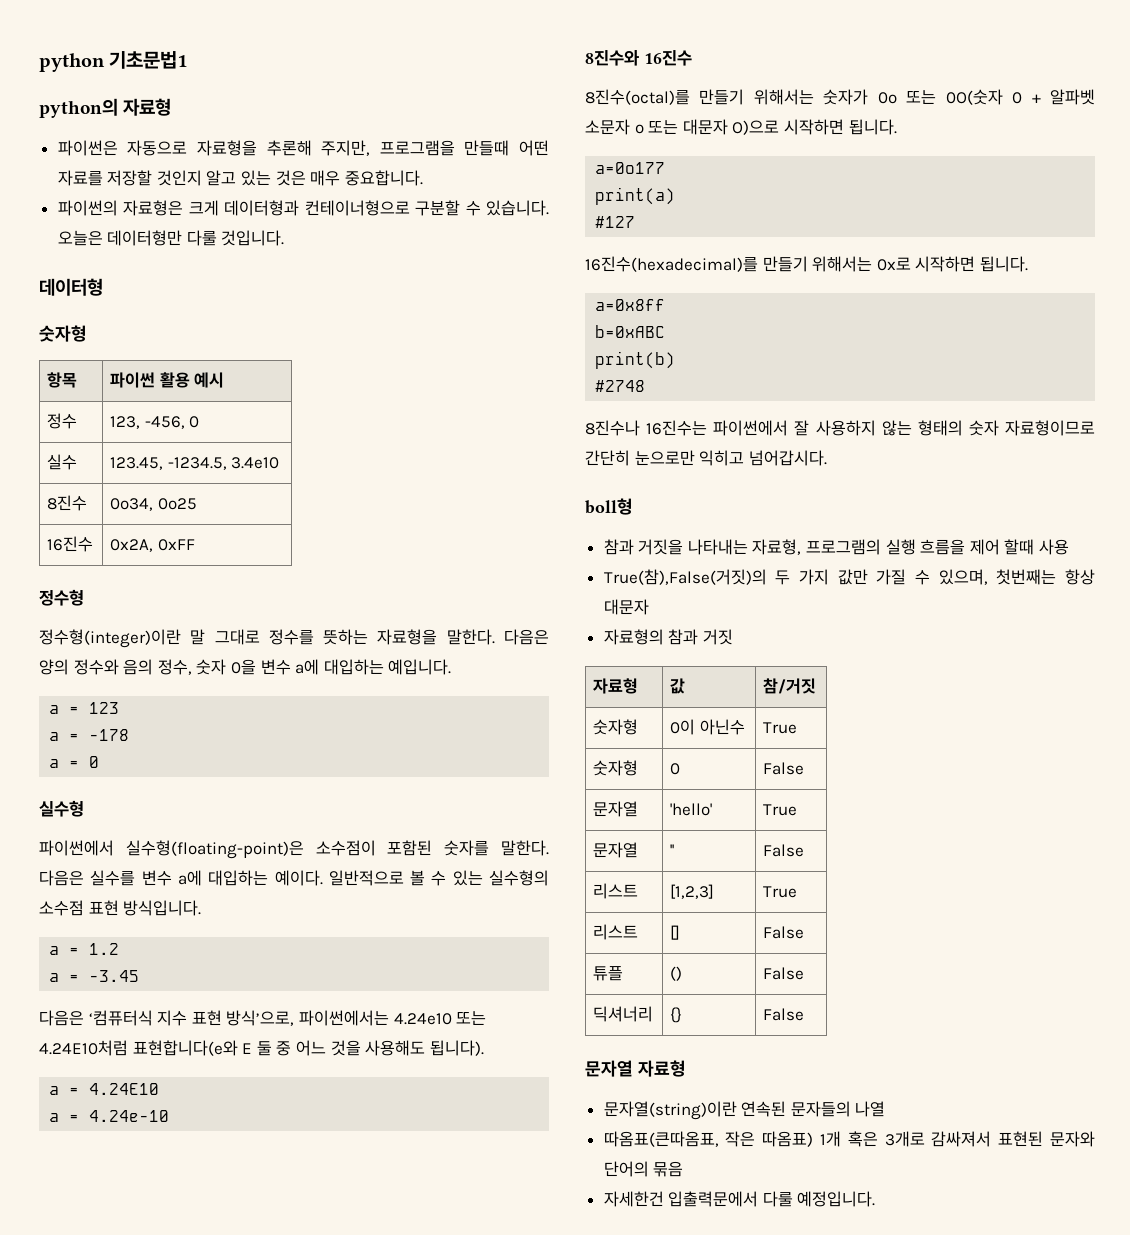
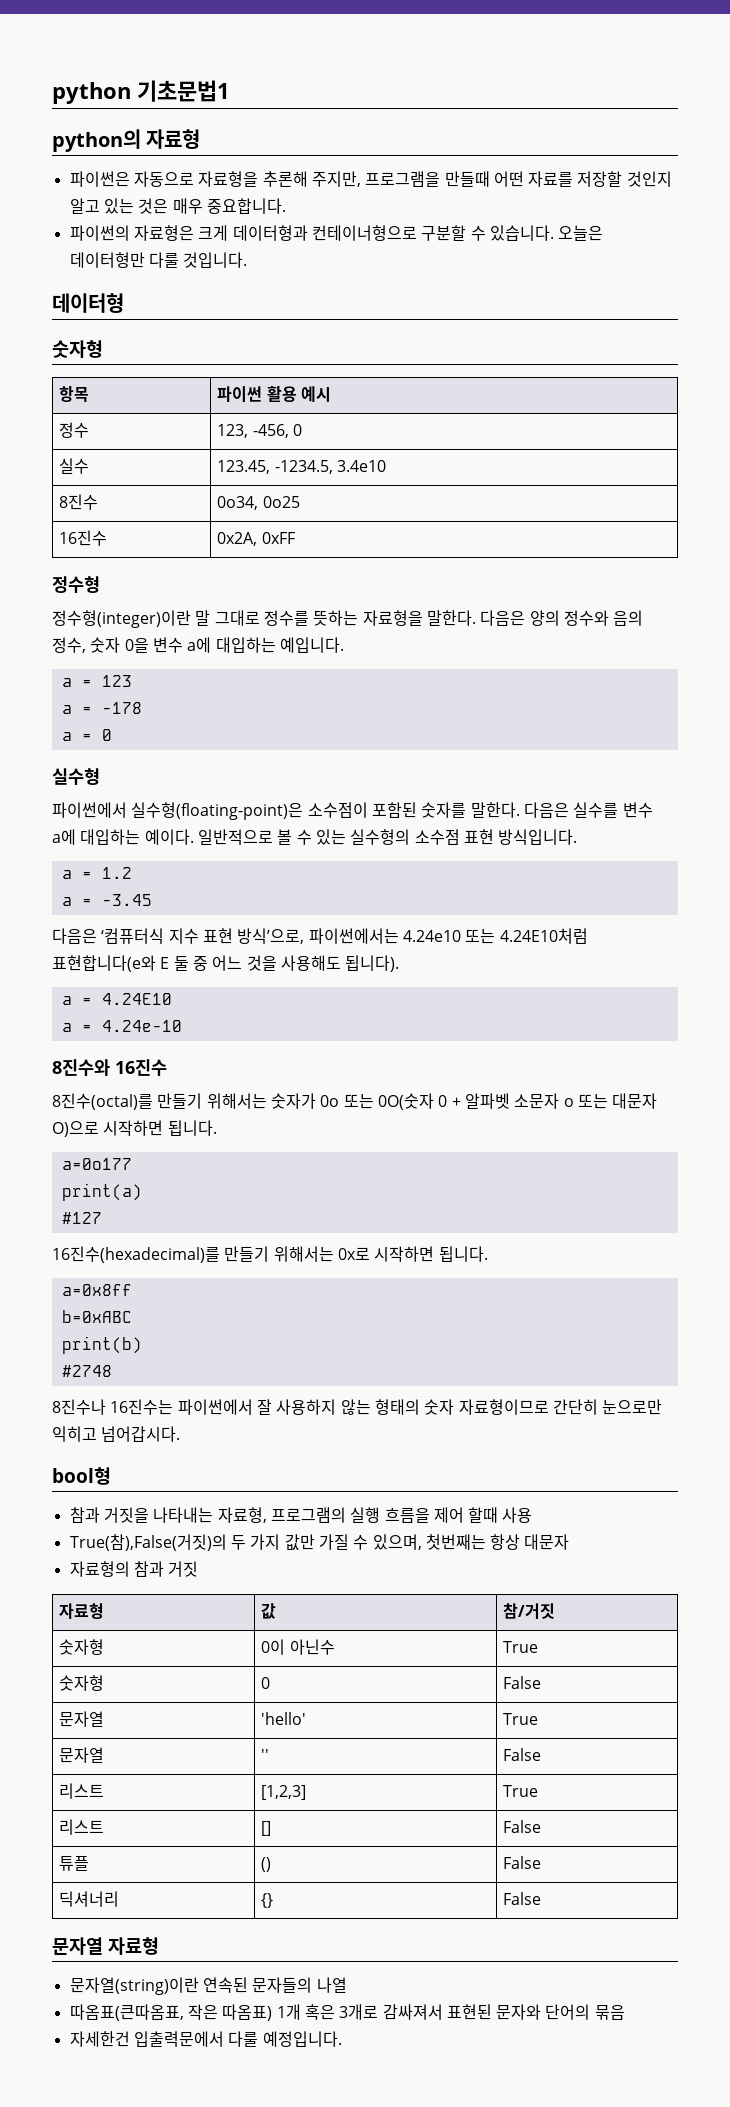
[585,498,633,515] boll형 -> [52,1467,111,1485] bool형

